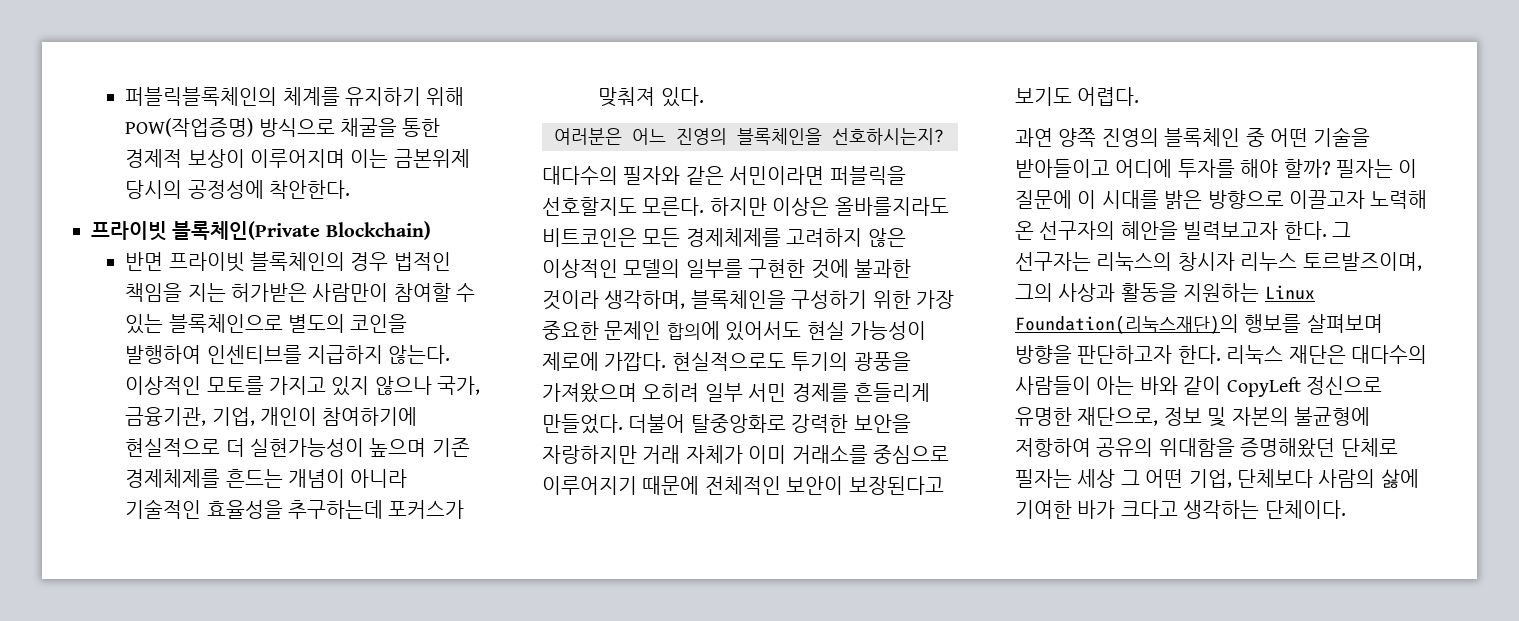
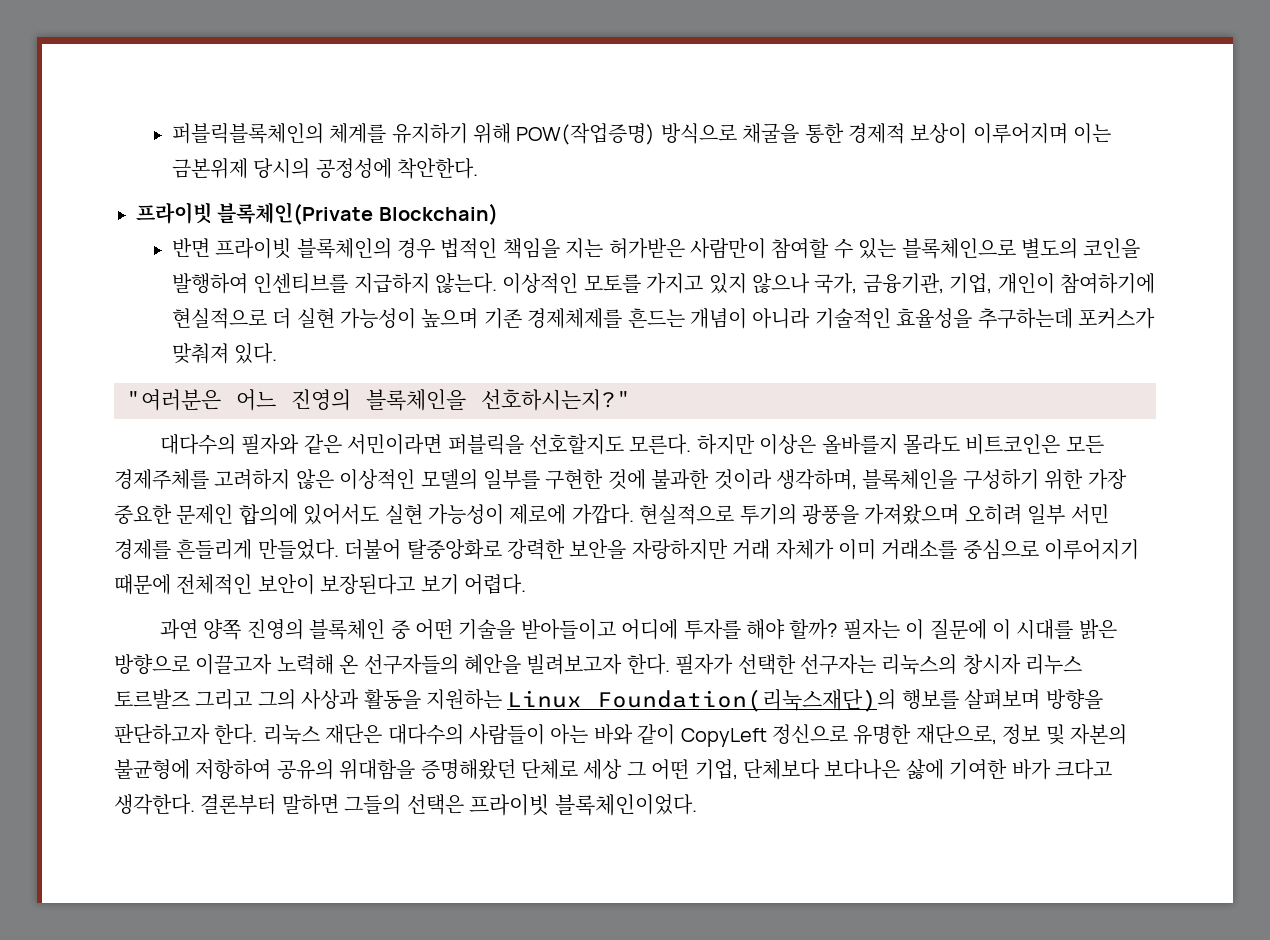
[249,438,364,457] 실현가능성이 -> [296,308,416,329] 실현 가능성이
[554,128,622,145] 여러분은 -> [126,389,221,411] "여러분은
[832,128,944,145] 선호하시는지? -> [481,389,631,411] 선호하시는지?"
[834,197,949,216] 올바를지라도 -> [821,434,960,455] 올바를지 몰라도
[685,228,781,247] 경제체제를 -> [114,469,209,490] 경제주체를
[806,321,845,340] 현실 -> [384,504,423,524] 실현
[671,352,786,371] 현실적으로도 -> [639,504,735,525] 현실적으로
[1015,87,1072,106] 보기도 -> [420,574,459,595] 보기
[1039,221,1351,240] 선구자의 혜안을 빌력보고자 한다. 그 -> [363,654,796,675] 선구자들의 혜안을 빌려보고자 한다. 필자가 선택한
[1302,252,1422,271] 토르발즈이며, -> [114,689,253,710] 토르발즈 그리고
[1015,469,1072,488] 필자는 -> (578, 769) none
[1318,469,1376,488] 사람의 -> [824,759,901,780] 보다나은
[1183,500,1346,519] 생각하는 단체이다. -> [114,794,697,816] 생각한다. 결론부터 말하면 그들의 선택은 프라이빗 블록체인이었다.

